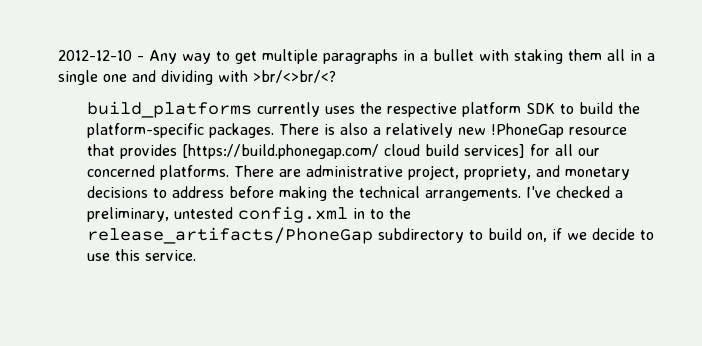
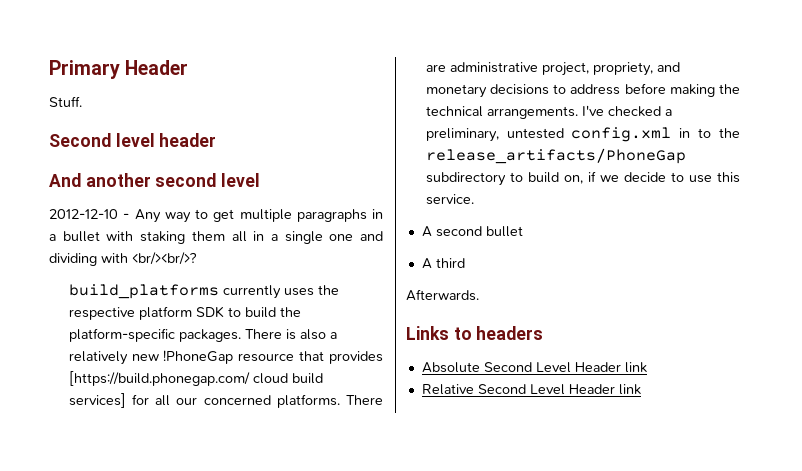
(58, 55) none -> [49,60,189,79] [49,96,82,107] [49,133,217,147] [49,173,261,187] Primary Header // Stuff. // Second level header // And another second level //
[253,70,336,83] >br/<>br/<? -> [132,252,197,265] <br/><br/>?
(197, 255) none -> [421,226,523,237] [421,258,465,269] [406,289,479,301] [406,326,544,340] [421,362,647,373] [421,384,641,395] // A second bullet // A third // Afterwards. // Links to headers // Absolute Second Level Header link // Relative Second Level Header link

